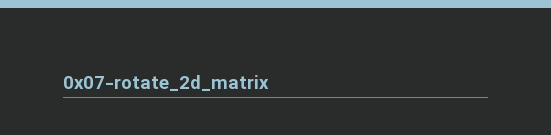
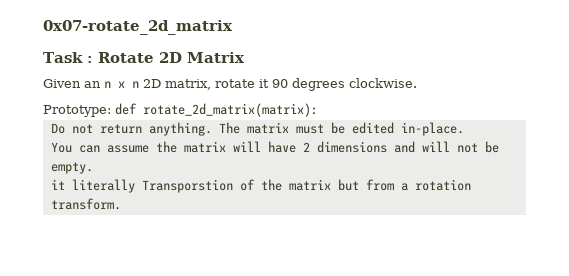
(269, 83) none -> [43,52,245,63] [43,78,417,91] [43,103,318,117] [50,122,464,136] [50,141,499,153] [50,162,93,174] [50,179,471,193] [50,198,121,210] // Task : Rotate 2D Matrix // Given an n x n 2D matrix, rotate it 90 degrees clockwise. // Prototype: def rotate_2d_matrix(matrix): // Do not return anything. The matrix must be edited in-place. // You can assume the matrix will have 2 dimensions and will not be empty. // it literally Transporstion of the matrix but from a rotation transform.

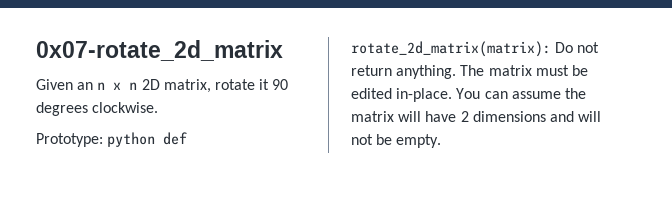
[43,52,245,63] // Task : Rotate 2D Matrix -> (283, 50) none
(111, 111) none -> [107,132,156,147] python
(318, 110) // -> (551, 49) none
(464, 129) // -> (453, 95) none
[50,179,471,193] [50,198,121,210] // it literally Transporstion of the matrix but from a rotation transform. -> (442, 141) none

